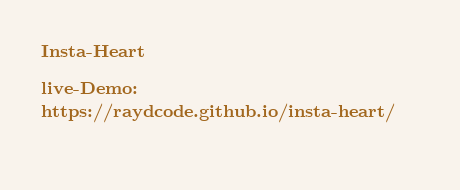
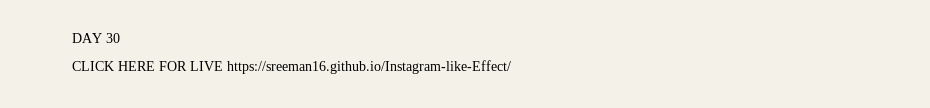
[41,45,145,57] [41,82,138,95] [41,103,395,123] Insta-Heart // live-Demo: https://raydcode.github.io/insta-heart/ -> [72,33,120,43] [72,60,511,74] DAY 30 // CLICK HERE FOR LIVE https://sreeman16.github.io/Instagram-like-Effect/

